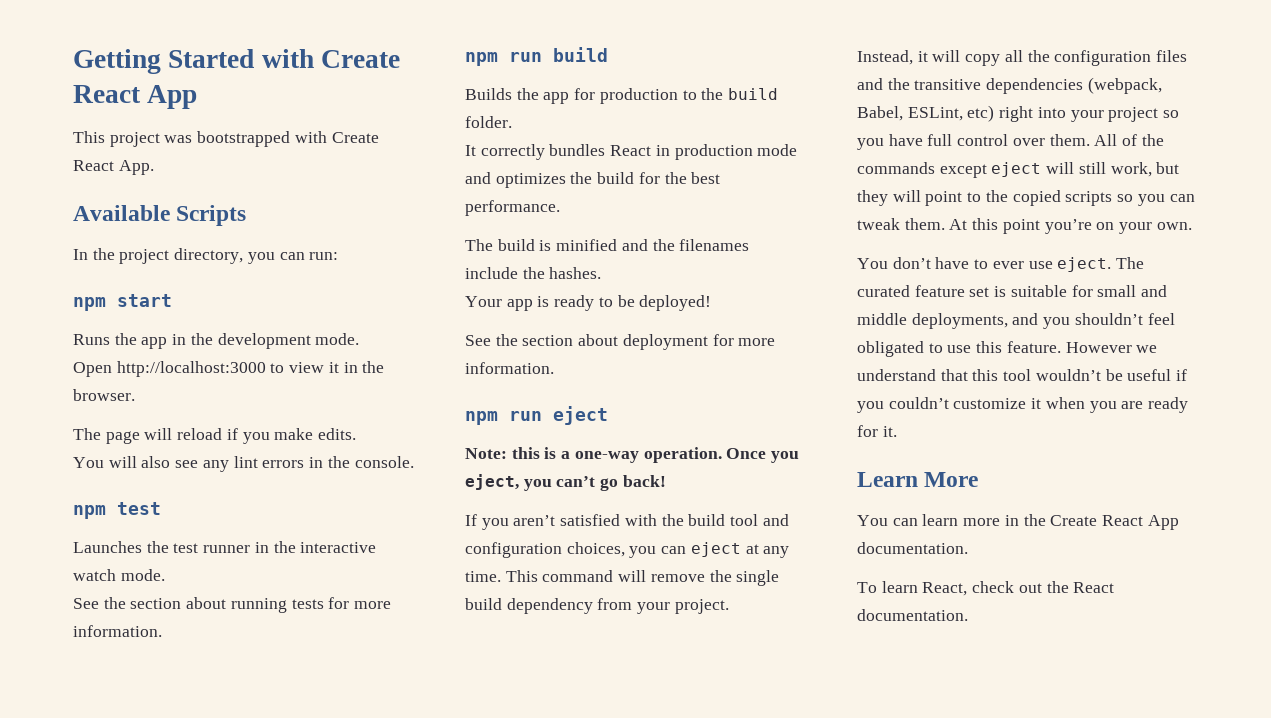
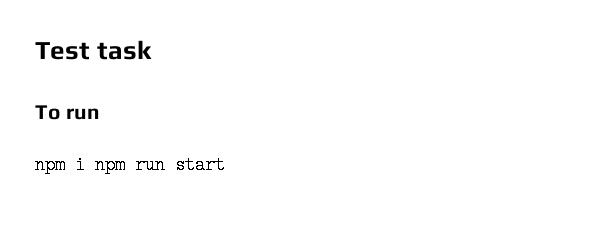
[73,49,401,74] [73,85,198,109] [73,131,379,147] [73,160,154,175] [73,205,247,226] [73,248,339,264] [73,294,172,311] [73,333,360,349] [73,361,385,377] [73,389,135,401] [73,428,357,444] [73,456,414,472] [73,502,161,519] [73,541,377,553] [73,569,165,581] [73,597,392,613] [73,625,162,637] [465,47,608,66] [465,88,779,104] [465,116,512,128] [465,144,798,160] [465,172,721,188] [465,200,560,216] [465,239,750,251] [465,267,602,279] [465,295,712,311] [465,334,776,350] [465,362,554,374] [465,406,608,425] [465,447,800,463] [465,474,666,491] [465,514,789,530] [465,542,790,558] [465,570,780,586] [465,598,729,614] [857,50,1188,66] [857,77,1162,94] [857,105,1180,122] [857,134,1164,150] [857,162,1180,178] [857,190,1195,206] [857,218,1192,234] [857,257,1145,272] [857,285,1168,297] [857,313,1175,329] [857,341,1158,357] [857,369,1188,381] [857,397,1189,413] [857,425,897,437] [857,472,979,487] [857,514,1179,530] [857,542,968,554] [857,581,1115,596] [857,609,968,621] Getting Started with Create React App // This project was bootstrapped with Create React App. // Available Scripts // In the project directory, you can run: // npm start // Runs the app in the development mode. // Open http://localhost:3000 to view it in the browser. // The page will reload if you make edits. // You will also see any lint errors in the console. // npm test // Launches the test runner in the interactive watch mode. // See the section about running tests for more information. // npm run build // Builds the app for production to the build folder. // It correctly bundles React in production mode and optimizes the build for the best performance. // The build is minified and the filenames include the hashes. // Your app is ready to be deployed! // See the section about deployment for more information. // npm run eject // Note: this is a one-way operation. Once you eject, you can’t go back! // If you aren’t satisfied with the build tool and configuration choices, you can eject at any time. This command will remove the single build dependency from your project. // Instead, it will copy all the configuration files and the transitive dependencies (webpack, Babel, ESLint, etc) right into your project so you have full control over them. All of the commands except eject will still work, but they will point to the copied scripts so you can tweak them. At this point you’re on your own. // You don’t have to ever use eject. The curated feature set is suitable for small and middle deployments, and you shouldn’t feel obligated to use this feature. However we understand that this tool wouldn’t be useful if you couldn’t customize it when you are ready for it. // Learn More // You can learn more in the Create React App documentation. // To learn React, check out the React documentation. -> [35,40,153,60] [35,105,100,120] [35,156,225,174] Test task // To run // npm i npm run start

